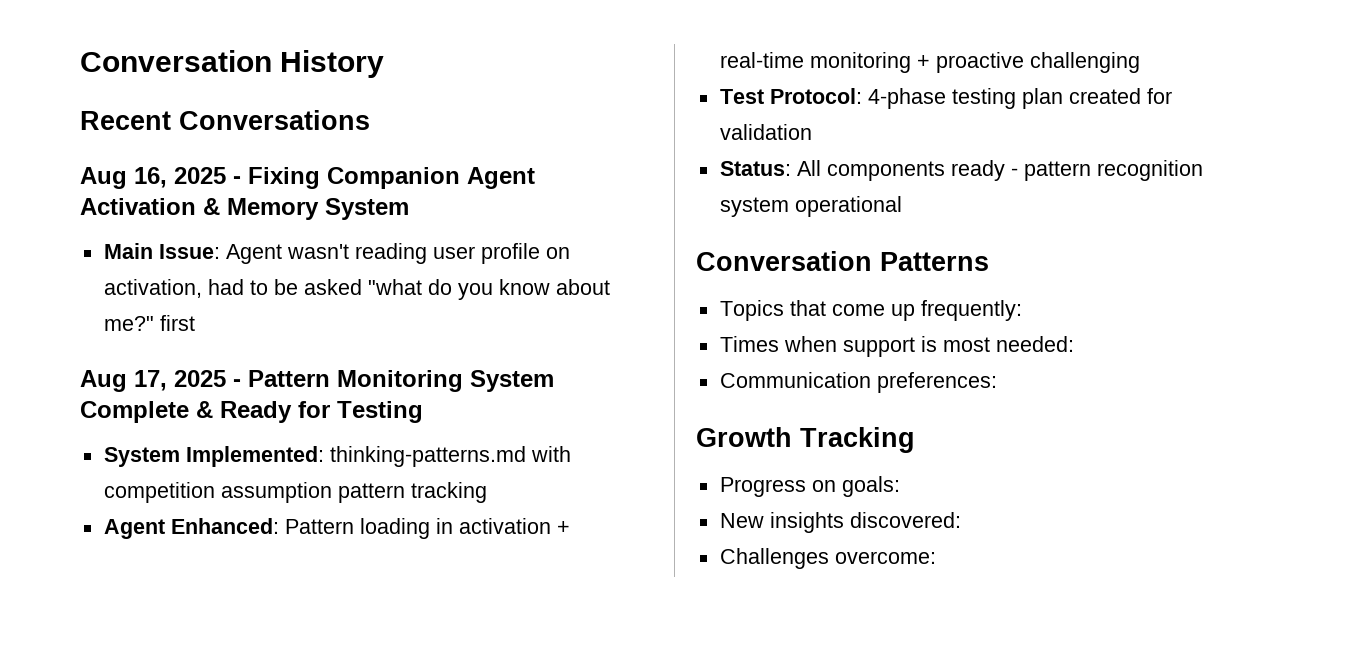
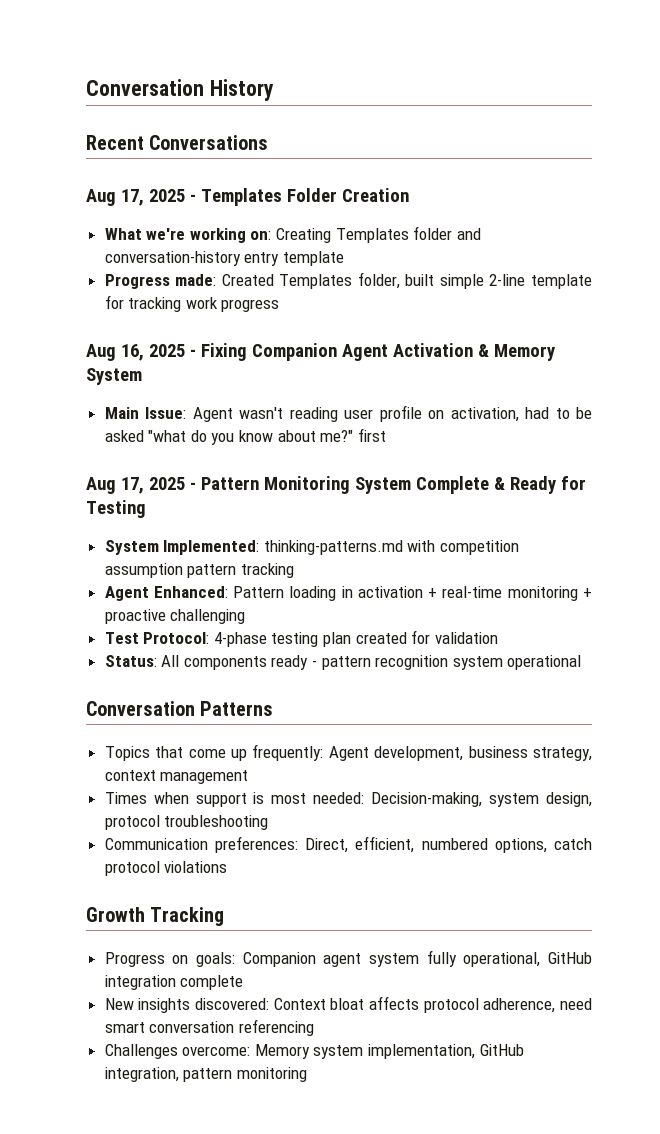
(370, 120) none -> [86,188,409,206] [104,226,481,243] [104,251,344,266] [104,272,593,289] [104,295,280,312] // Aug 17, 2025 - Templates Folder Creation // What we're working on: Creating Templates folder and conversation-history entry template // Progress made: Created Templates folder, built simple 2-line template for tracking work progress
(1022, 310) none -> [328,746,592,761] [104,770,249,784] Agent development, business strategy, context management
[719,372,997,393] // Communication preferences: -> [371,792,592,807] [104,815,269,830] [104,836,592,853] [104,861,228,876] Decision-making, system design, protocol troubleshooting // Communication preferences: Direct, efficient, numbered options, catch protocol violations
[719,512,961,533] [719,548,936,569] // New insights discovered: // Challenges overcome: -> [242,950,592,967] [104,975,244,990] [104,996,592,1013] [104,1019,314,1036] [104,1044,524,1059] [104,1067,307,1082] Companion agent system fully operational, GitHub integration complete // New insights discovered: Context bloat affects protocol adherence, need smart conversation referencing // Challenges overcome: Memory system implementation, GitHub integration, pattern monitoring

